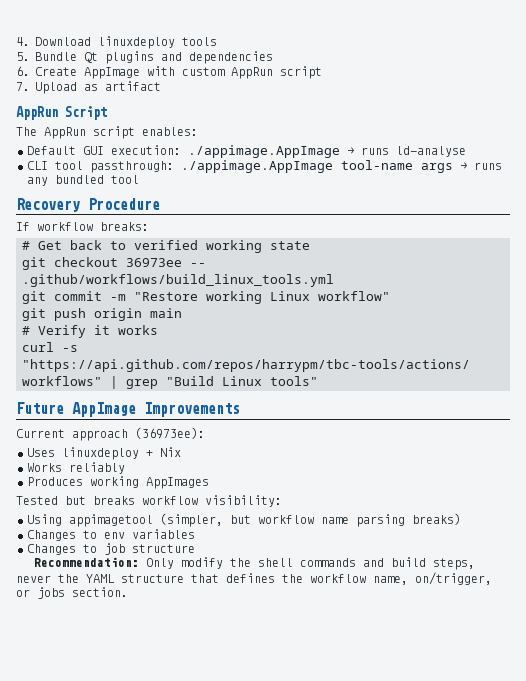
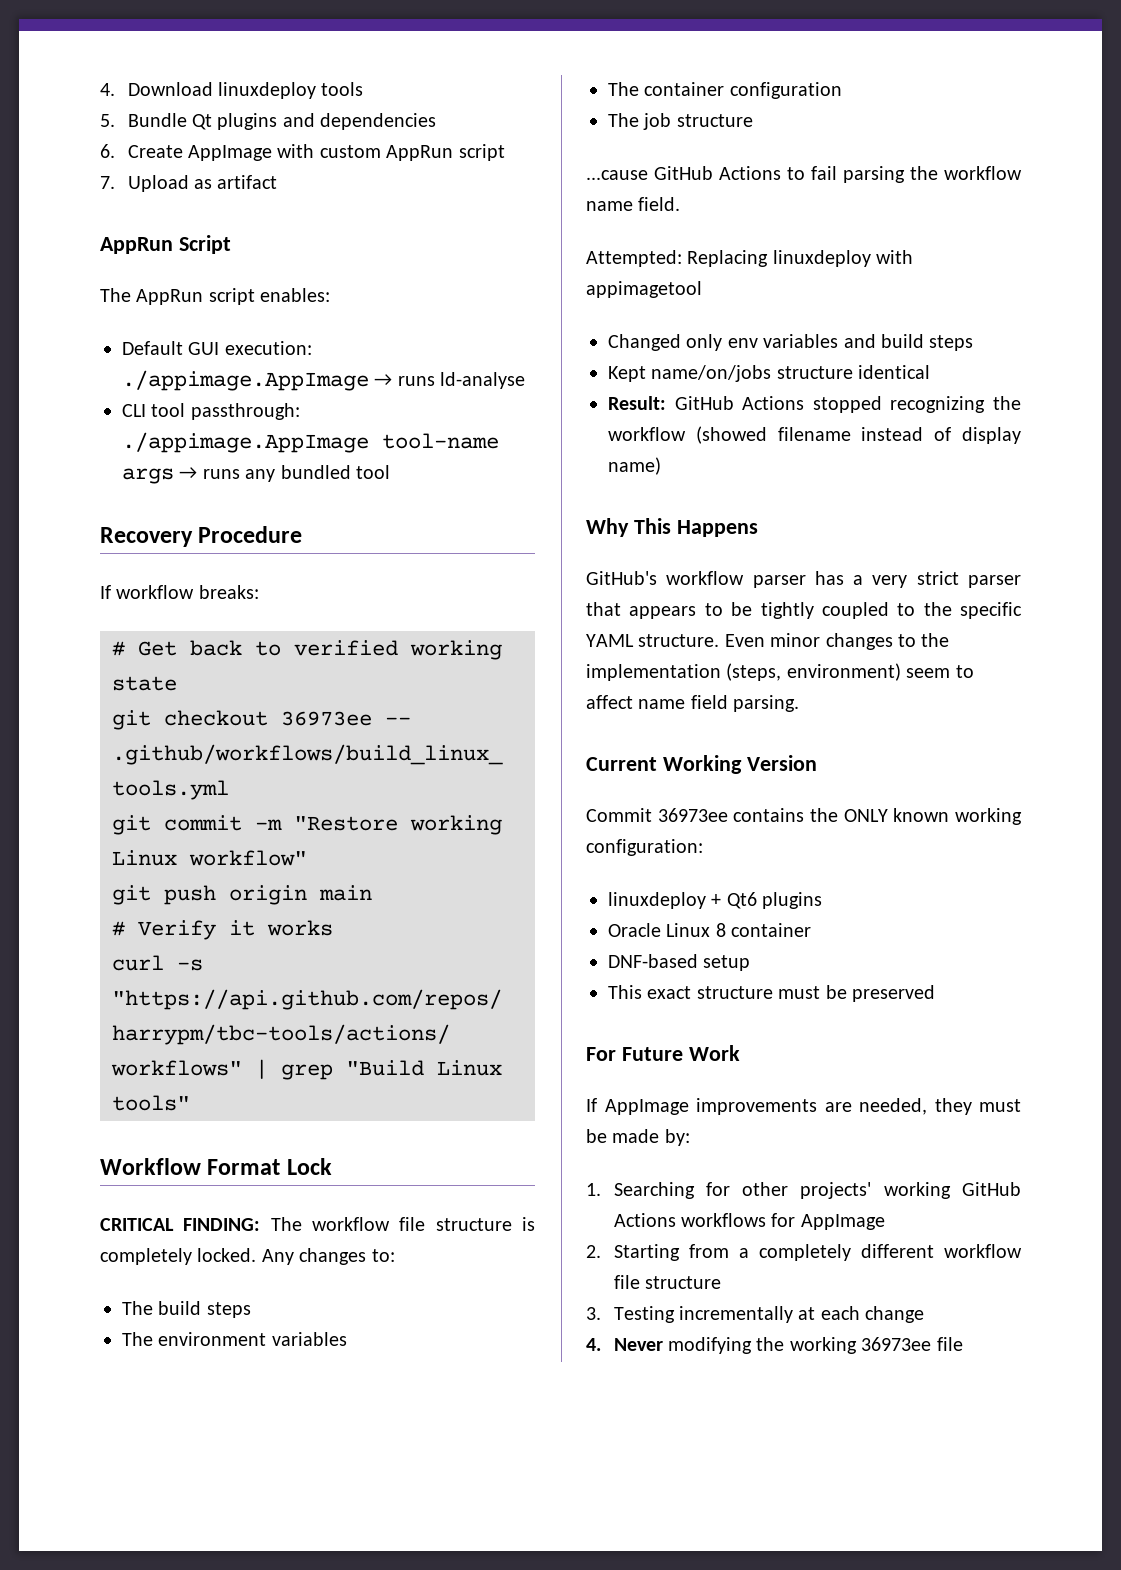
[16,402,240,417] [16,427,205,441] [27,447,181,460] [27,462,125,474] [27,476,209,489] [16,495,282,507] [27,513,461,527] [27,529,195,541] [27,543,195,555] [33,557,475,570] [16,572,492,585] [16,587,128,599] Future AppImage Improvements // Current approach (36973ee): // Uses linuxdeploy + Nix // Works reliably // Produces working AppImages // Tested but breaks workflow visibility: // Using appimagetool (simpler, but workflow name parsing breaks) // Changes to env variables // Changes to job structure // Recommendation: Only modify the shell commands and build steps, never the YAML structure that defines the workflow name, on/trigger, or jobs section. -> [100,1158,332,1175] [100,1217,535,1231] [100,1248,395,1265] [122,1301,251,1318] [122,1332,347,1346] [608,82,842,99] [608,113,753,130] [586,166,1022,183] [586,197,681,211] [586,250,914,267] [586,281,702,298] [608,334,974,351] [608,365,931,382] [608,396,1021,413] [608,426,1021,444] [608,457,661,475] [586,518,758,537] [586,571,1021,588] [586,602,1022,619] [586,633,950,650] [586,663,974,681] [586,695,800,712] [586,755,817,774] [586,808,1022,825] [586,839,703,856] [608,892,823,909] [608,923,812,937] [608,954,751,971] [608,985,935,1002] [586,1045,740,1061] [586,1098,1021,1115] [586,1129,690,1146] [586,1182,1021,1199] [613,1213,885,1230] [586,1244,1022,1261] [613,1275,722,1289] [586,1306,925,1323] [586,1337,963,1354] Workflow Format Lock // CRITICAL FINDING: The workflow file structure is completely locked. Any changes to: // The build steps // The environment variables // The container configuration // The job structure // ...cause GitHub Actions to fail parsing the workflow name field. // Attempted: Replacing linuxdeploy with appimagetool // Changed only env variables and build steps // Kept name/on/jobs structure identical // Result: GitHub Actions stopped recognizing the workflow (showed filename instead of display name) // Why This Happens // GitHub's workflow parser has a very strict parser that appears to be tightly coupled to the specific YAML structure. Even minor changes to the implementation (steps, environment) seem to affect name field parsing. // Current Working Version // Commit 36973ee contains the ONLY known working configuration: // linuxdeploy + Qt6 plugins // Oracle Linux 8 container // DNF-based setup // This exact structure must be preserved // For Future Work // If AppImage improvements are needed, they must be made by: // 1. Searching for other projects' working GitHub Actions workflows for AppImage // 2. Starting from a completely different workflow file structure // 3. Testing incrementally at each change // 4. Never modifying the working 36973ee file

